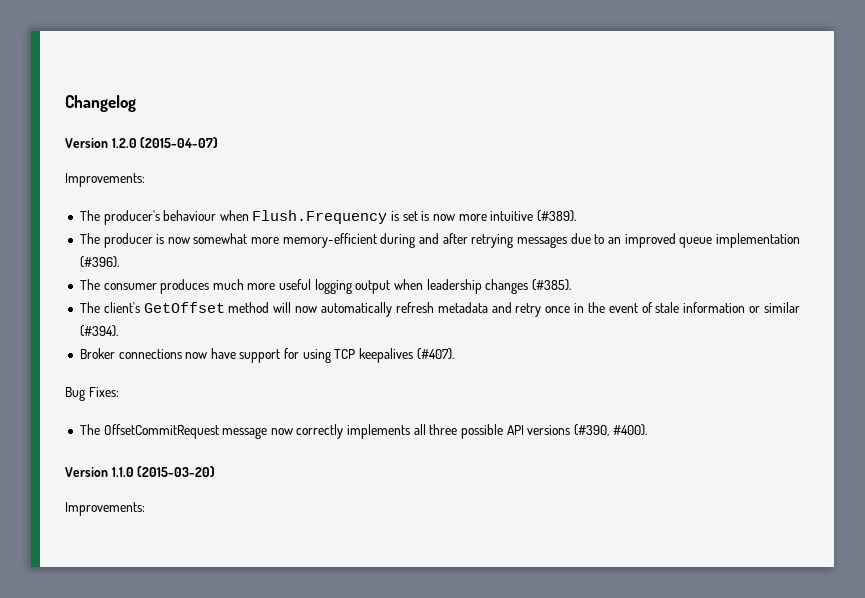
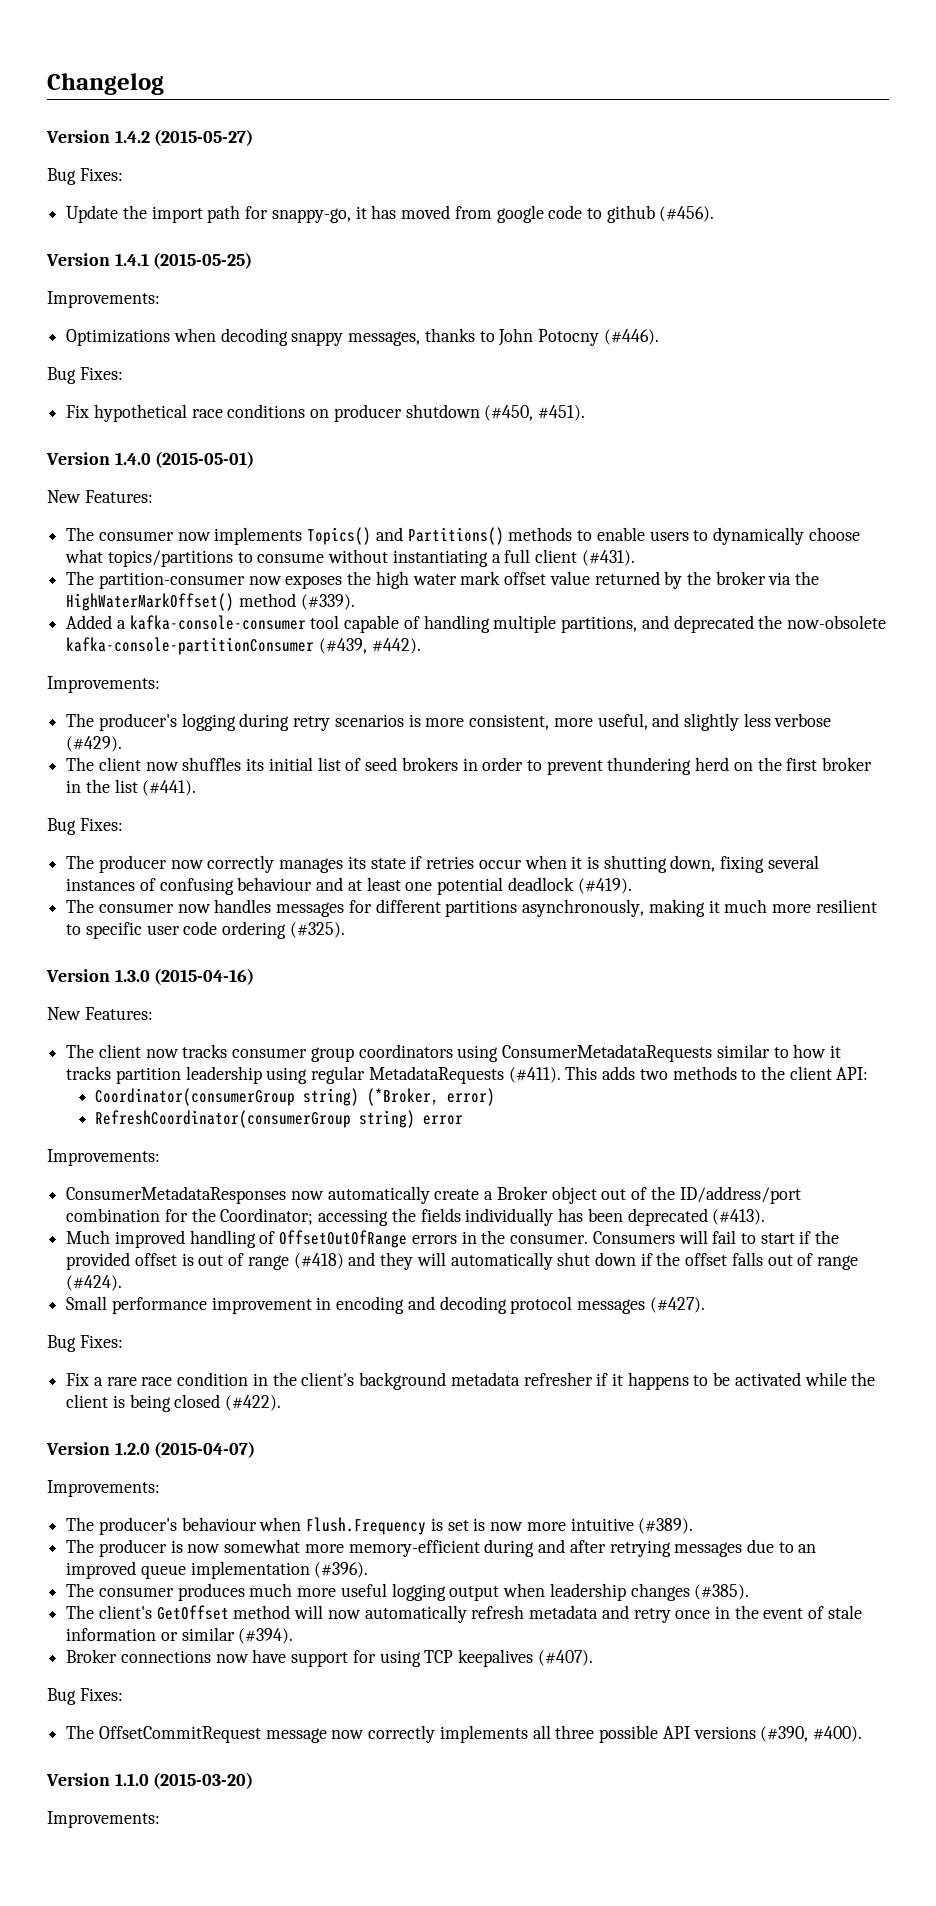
(136, 103) none -> [46,129,254,146] [47,168,123,185] [66,205,715,223] [46,252,253,269] [47,291,160,308] [66,328,659,346] [47,367,123,384] [66,404,586,422] [46,451,255,468] [47,490,153,503] [66,527,860,545] [65,549,635,567] [66,571,820,589] [66,593,355,611] [66,615,886,633] [66,637,421,655] [47,676,160,693] [66,713,832,731] [66,736,123,752] [66,757,873,775] [66,779,197,796] [47,818,123,835] [66,855,819,873] [66,877,632,895] [66,899,877,917] [66,921,345,939] [46,968,255,985] [47,1007,153,1020] [66,1044,841,1062] [66,1066,869,1084] [95,1088,496,1106] [95,1110,464,1128] [47,1149,160,1166] [66,1186,801,1204] [66,1208,766,1226] [66,1230,840,1248] [66,1252,859,1270] [66,1275,123,1291] [66,1296,705,1314] [47,1335,123,1352] [66,1372,876,1390] [66,1394,282,1412] // Version 1.4.2 (2015-05-27) // Bug Fixes: // Update the import path for snappy-go, it has moved from google code to github (#456). // Version 1.4.1 (2015-05-25) // Improvements: // Optimizations when decoding snappy messages, thanks to John Potocny (#446). // Bug Fixes: // Fix hypothetical race conditions on producer shutdown (#450, #451). // Version 1.4.0 (2015-05-01) // New Features: // The consumer now implements Topics() and Partitions() methods to enable users to dynamically choose what topics/partitions to consume without instantiating a full client (#431). // The partition-consumer now exposes the high water mark offset value returned by the broker via the HighWaterMarkOffset() method (#339). // Added a kafka-console-consumer tool capable of handling multiple partitions, and deprecated the now-obsolete kafka-console-partitionConsumer (#439, #442). // Improvements: // The producer's logging during retry scenarios is more consistent, more useful, and slightly less verbose (#429). // The client now shuffles its initial list of seed brokers in order to prevent thundering herd on the first broker in the list (#441). // Bug Fixes: // The producer now correctly manages its state if retries occur when it is shutting down, fixing several instances of confusing behaviour and at least one potential deadlock (#419). // The consumer now handles messages for different partitions asynchronously, making it much more resilient to specific user code ordering (#325). // Version 1.3.0 (2015-04-16) // New Features: // The client now tracks consumer group coordinators using ConsumerMetadataRequests similar to how it tracks partition leadership using regular MetadataRequests (#411). This adds two methods to the client API: // Coordinator(consumerGroup string) (*Broker, error) // RefreshCoordinator(consumerGroup string) error // Improvements: // ConsumerMetadataResponses now automatically create a Broker object out of the ID/address/port combination for the Coordinator; accessing the fields individually has been deprecated (#413). // Much improved handling of OffsetOutOfRange errors in the consumer. Consumers will fail to start if the provided offset is out of range (#418) and they will automatically shut down if the offset falls out of range (#424). // Small performance improvement in encoding and decoding protocol messages (#427). // Bug Fixes: // Fix a rare race condition in the client's background metadata refresher if it happens to be activated while the client is being closed (#422).

